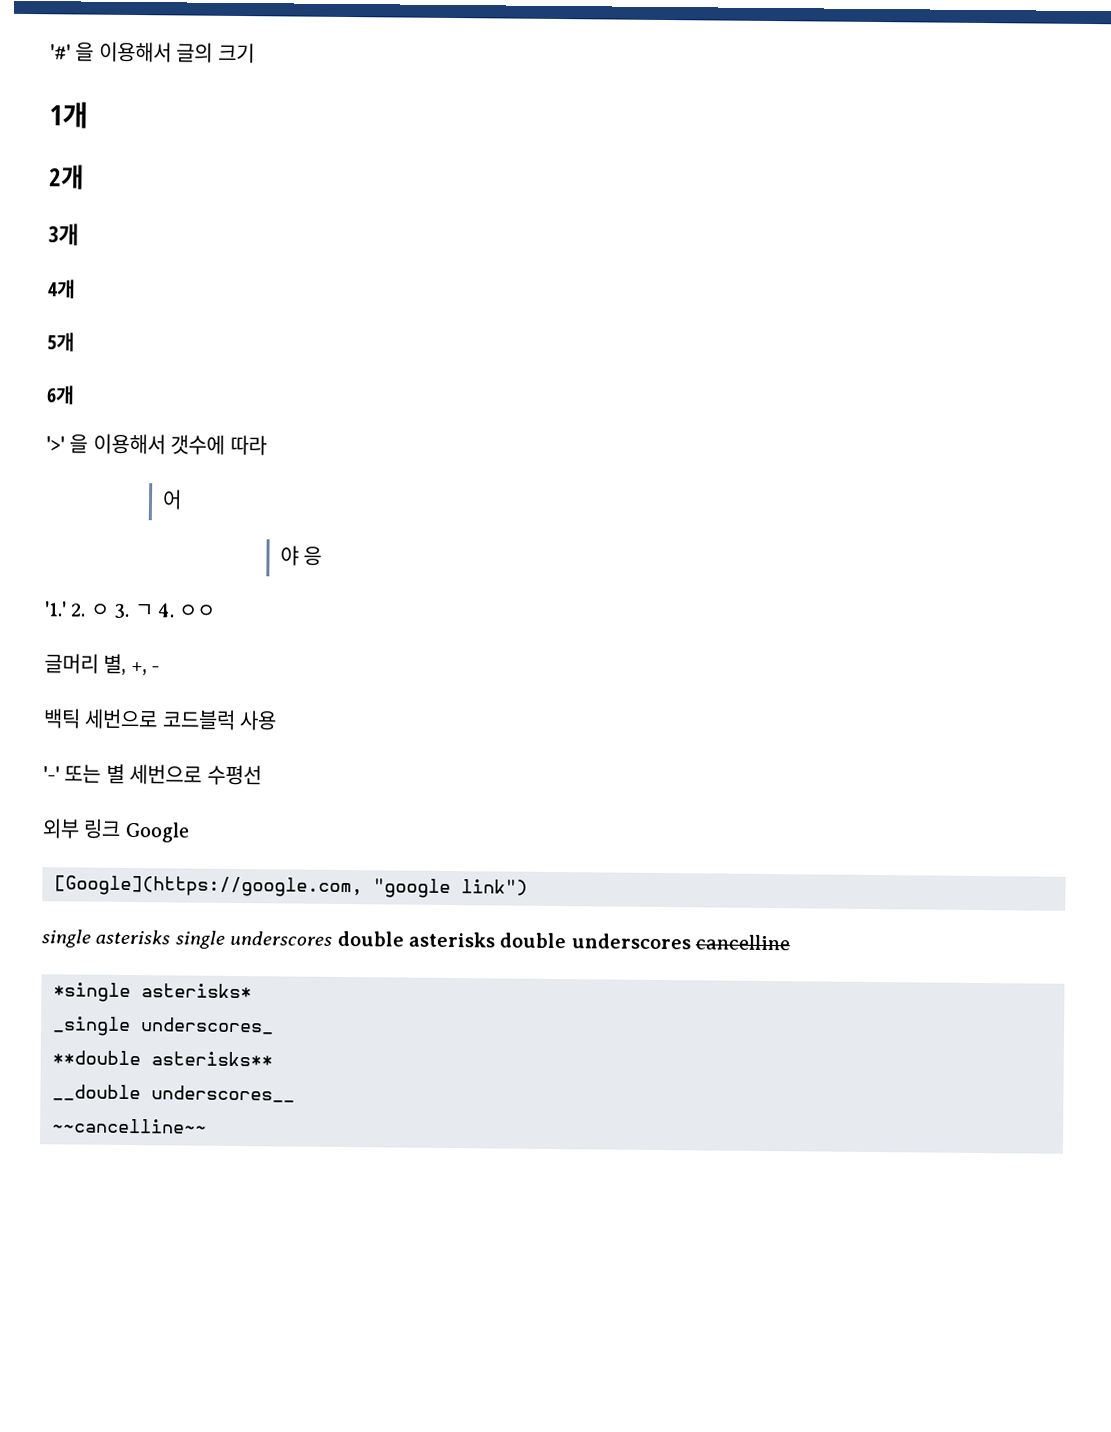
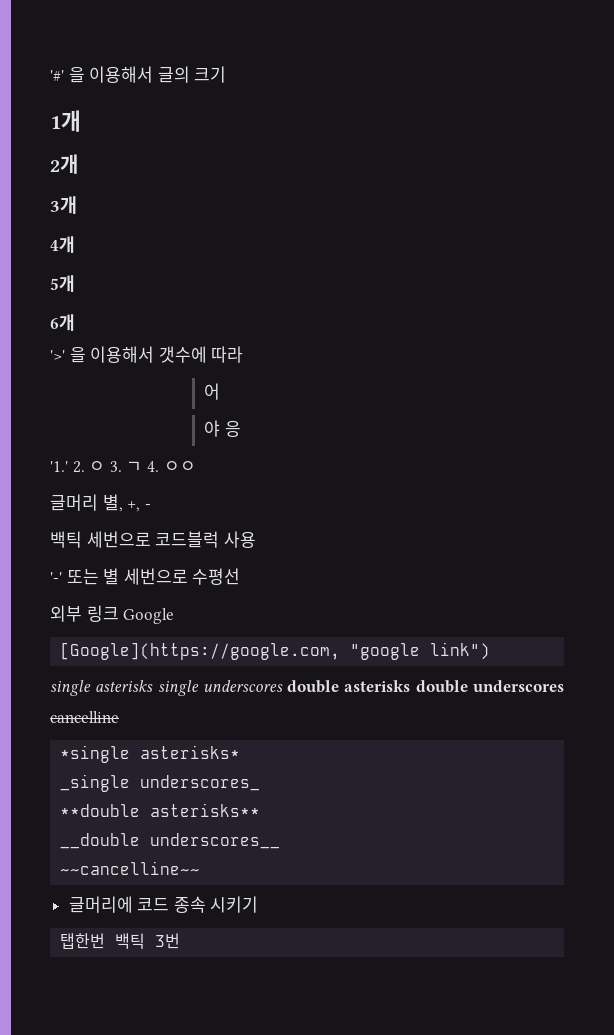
(207, 1126) none -> [68,896,259,913] [60,933,181,949] // 글머리에 코드 종속 시키기 // 탭한번 백틱 3번

